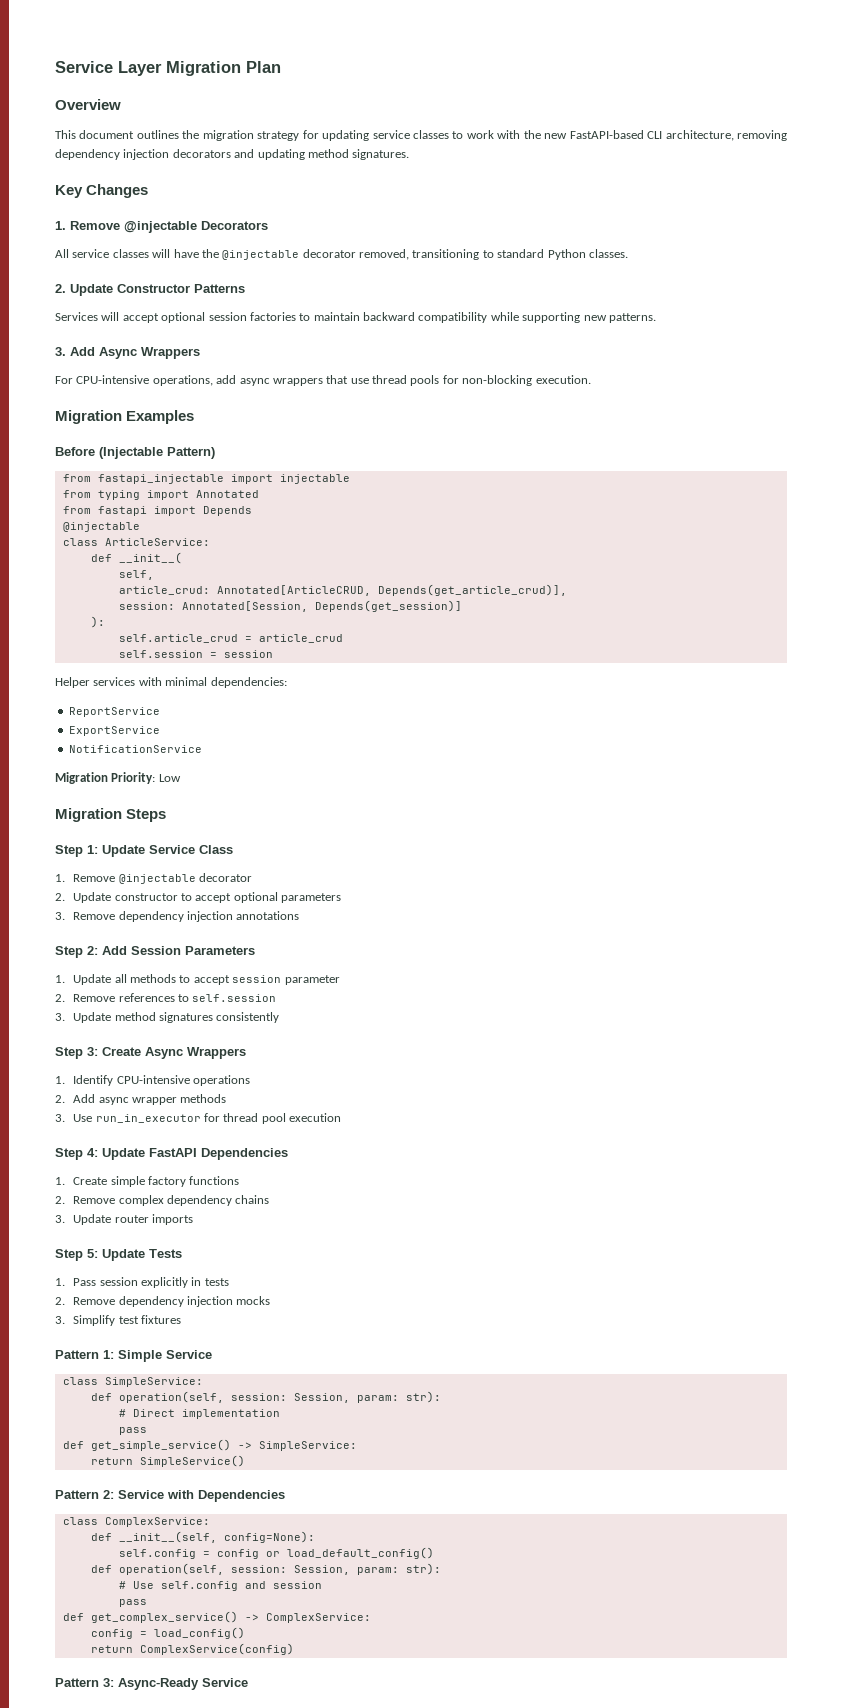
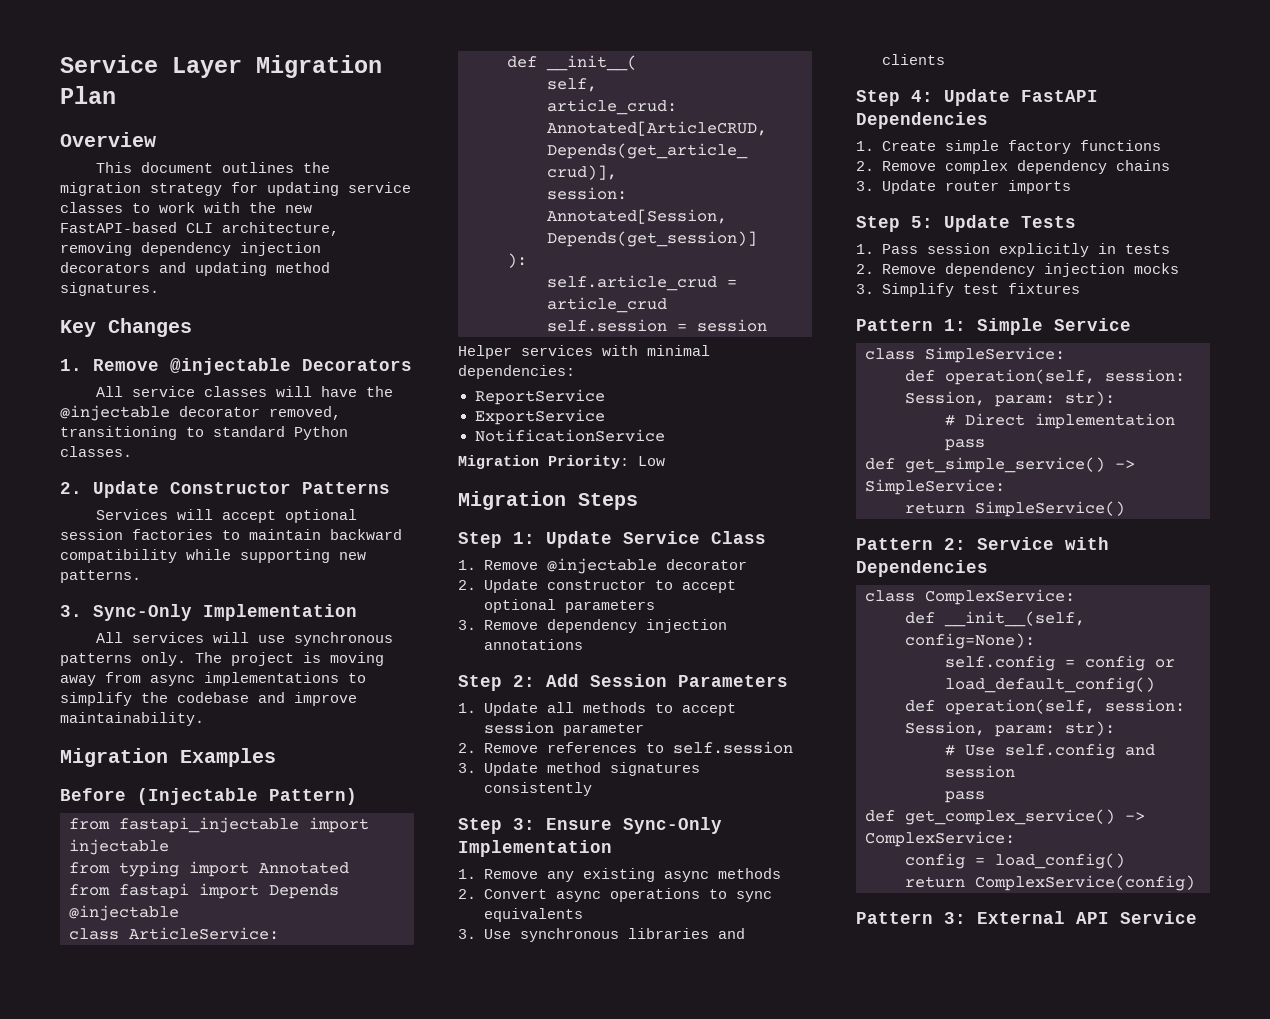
[70,347,200,359] [55,375,591,386] Add Async Wrappers // For CPU-intensive operations, add async wrappers that use thread pools for non-blocking execution. -> [93,604,357,621] [95,632,393,646] [60,652,384,666] [60,672,366,686] [60,692,357,706] [60,712,204,726] Sync-Only Implementation // All services will use synchronous patterns only. The project is moving away from async implementations to simplify the codebase and improve maintainability.
[102,1047,246,1059] [55,1075,251,1086] [55,1094,227,1105] [55,1113,342,1124] Create Async Wrappers // 1. Identify CPU-intensive operations // 2. Add async wrapper methods // 3. Use run_in_executor for thread pool execution -> [546,817,722,834] [458,840,612,857] [458,868,781,882] [458,888,772,902] [483,908,583,922] [458,928,745,942] [881,54,945,65] Ensure Sync-Only Implementation // 1. Remove any existing async methods // 2. Convert async operations to sync equivalents // 3. Use synchronous libraries and clients
[118,1678,199,1690] Async-Ready -> [977,911,1109,924] External API

